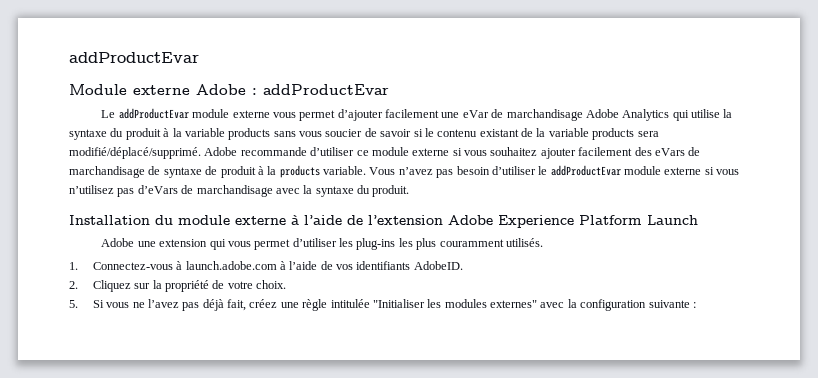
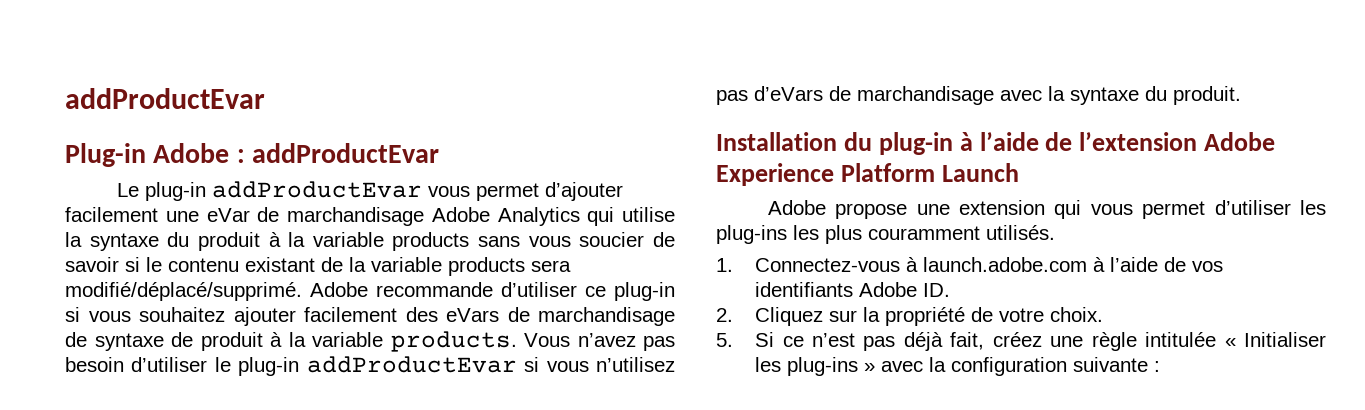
[69,52,199,63] [69,84,190,95] addProductEvar // Module externe -> [65,88,265,109] [65,143,146,167] addProductEvar // Plug-in
[118,108,270,119] addProductEvar module externe -> [144,181,422,201] plug-in addProductEvar
[371,147,450,156] module externe -> [614,282,675,301] plug-in
[279,165,366,178] products variable. -> [312,331,517,352] variable products.
[550,165,702,176] addProductEvar module externe -> [238,356,517,376] plug-in addProductEvar
[178,215,286,225] module externe -> [878,132,953,155] plug-in
(135, 242) none -> [835,203,908,219] propose
[413,261,463,270] AdobeID. -> [859,282,951,297] Adobe ID.
[106,299,179,308] vous ne l’avez -> [782,333,856,347] ce n’est
[372,299,538,308] "Initialiser les modules externes" -> [1224,332,1326,347] [755,357,876,376] « Initialiser les plug-ins »

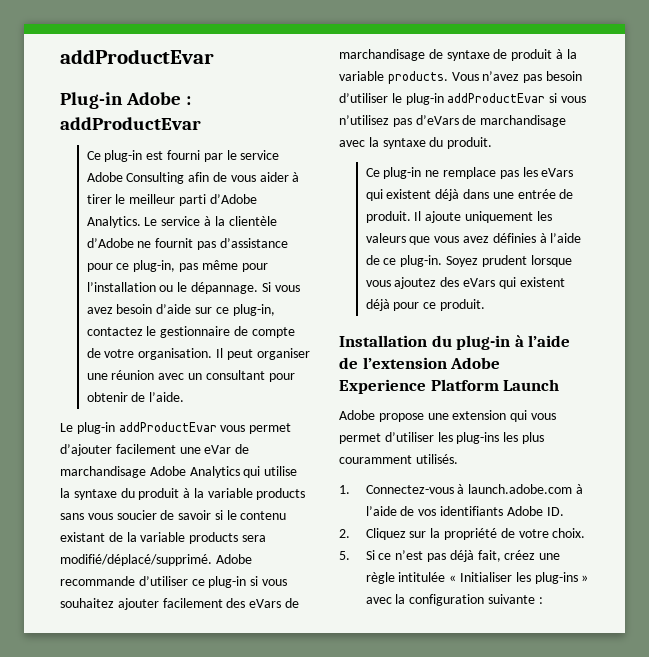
(440, 153) none -> [86,150,280,162] [86,172,300,184] [86,194,257,206] [86,216,277,228] [86,238,288,250] [86,260,268,272] [86,282,300,294] [86,304,275,316] [86,326,295,338] [86,348,310,360] [86,370,295,382] [86,392,185,402] // Ce plug-in est fourni par le service Adobe Consulting afin de vous aider à tirer le meilleur parti d’Adobe Analytics. Le service à la clientèle d’Adobe ne fournit pas d’assistance pour ce plug-in, pas même pour l’installation ou le dépannage. Si vous avez besoin d’aide sur ce plug-in, contactez le gestionnaire de compte de votre organisation. Il peut organiser une réunion avec un consultant pour obtenir de l’aide.
(1241, 95) none -> [365,167,574,179] [365,189,574,201] [365,211,552,223] [365,233,582,245] [365,255,572,267] [365,277,565,289] [365,299,486,311] // Ce plug-in ne remplace pas les eVars qui existent déjà dans une entrée de produit. Il ajoute uniquement les valeurs que vous avez définies à l’aide de ce plug-in. Soyez prudent lorsque vous ajoutez des eVars qui existent déjà pour ce produit.

